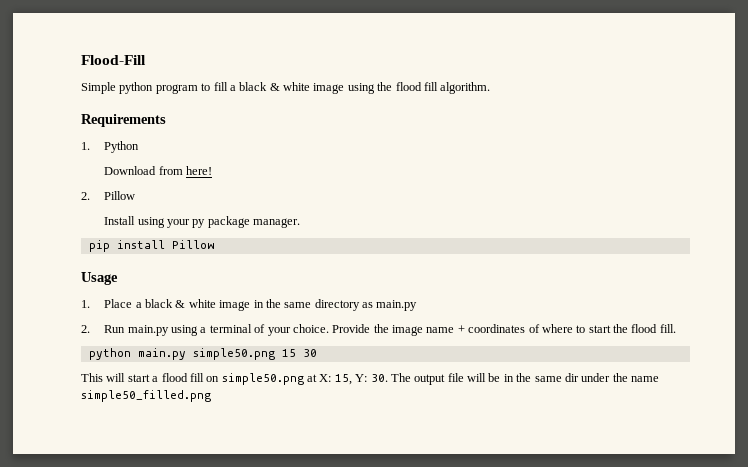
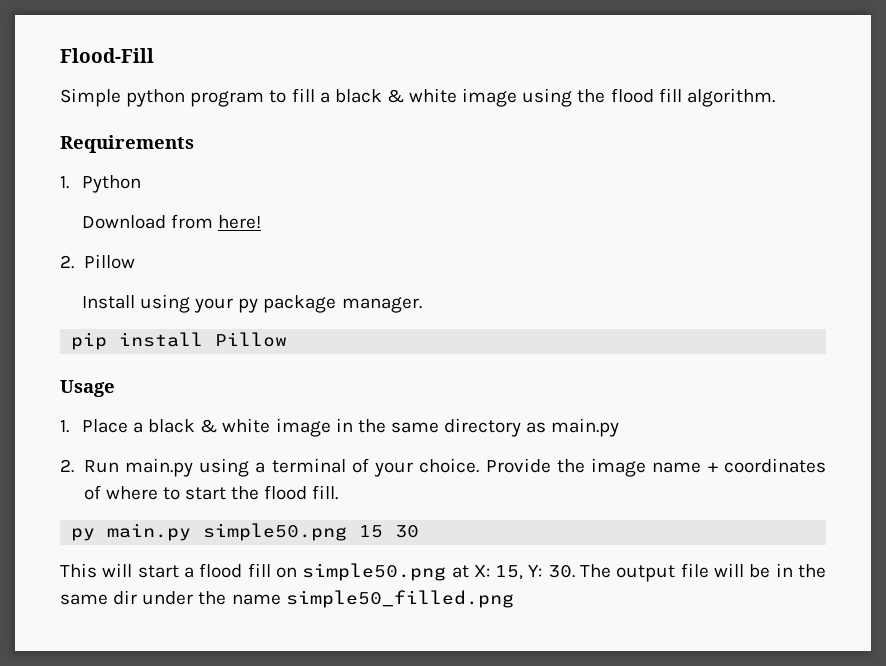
[88,348,131,360] python -> [71,528,96,541] py

